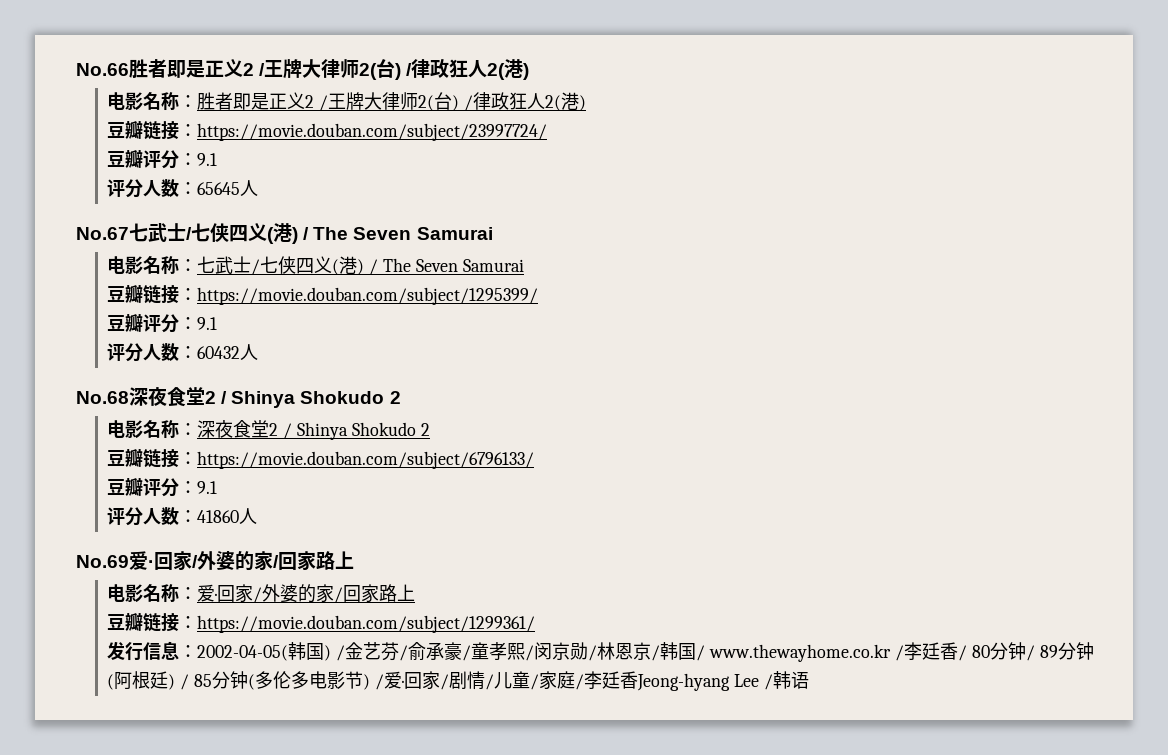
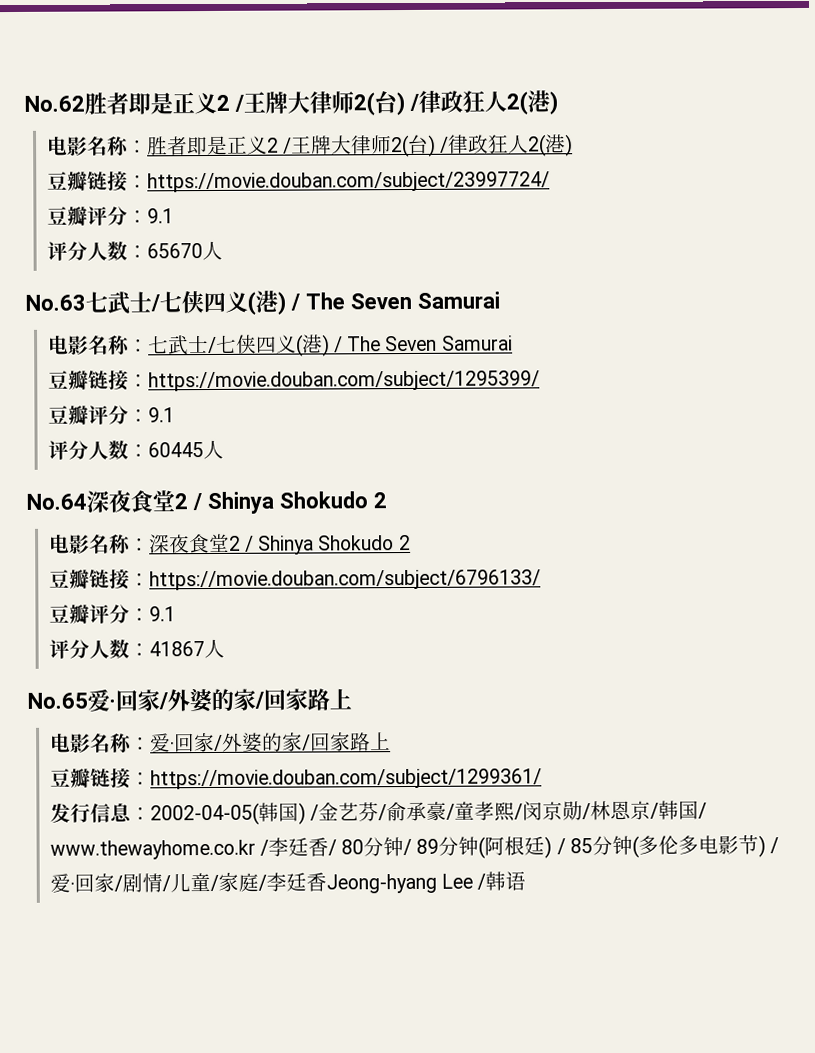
[76,63,129,76] No.66 -> [24,95,85,112] No.62
[197,180,259,196] [76,227,129,240] 65645人 // No.67 -> [146,240,223,261] [25,294,86,311] 65670人 // No.63
[197,344,259,360] [76,391,129,404] 60432人 // No.68 -> [147,439,224,460] [26,493,87,510] 60445人 // No.64
[197,508,258,524] [76,555,129,568] 41860人 // No.69 -> [148,638,225,659] [27,692,88,709] 41867人 // No.65

